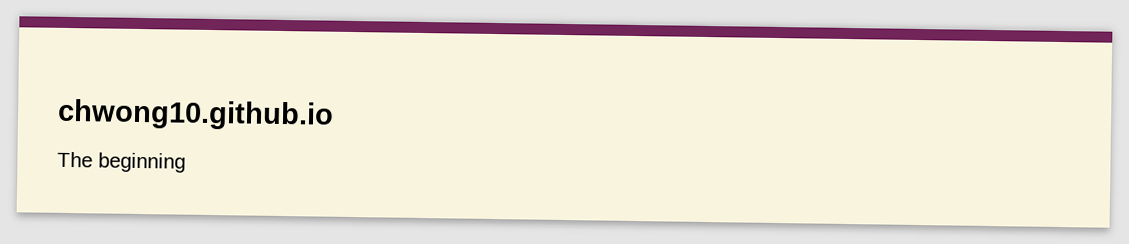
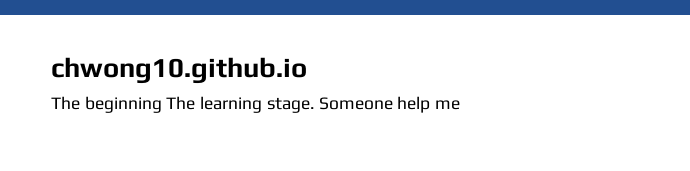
(186, 162) none -> [166,96,461,113] The learning stage. Someone help me

